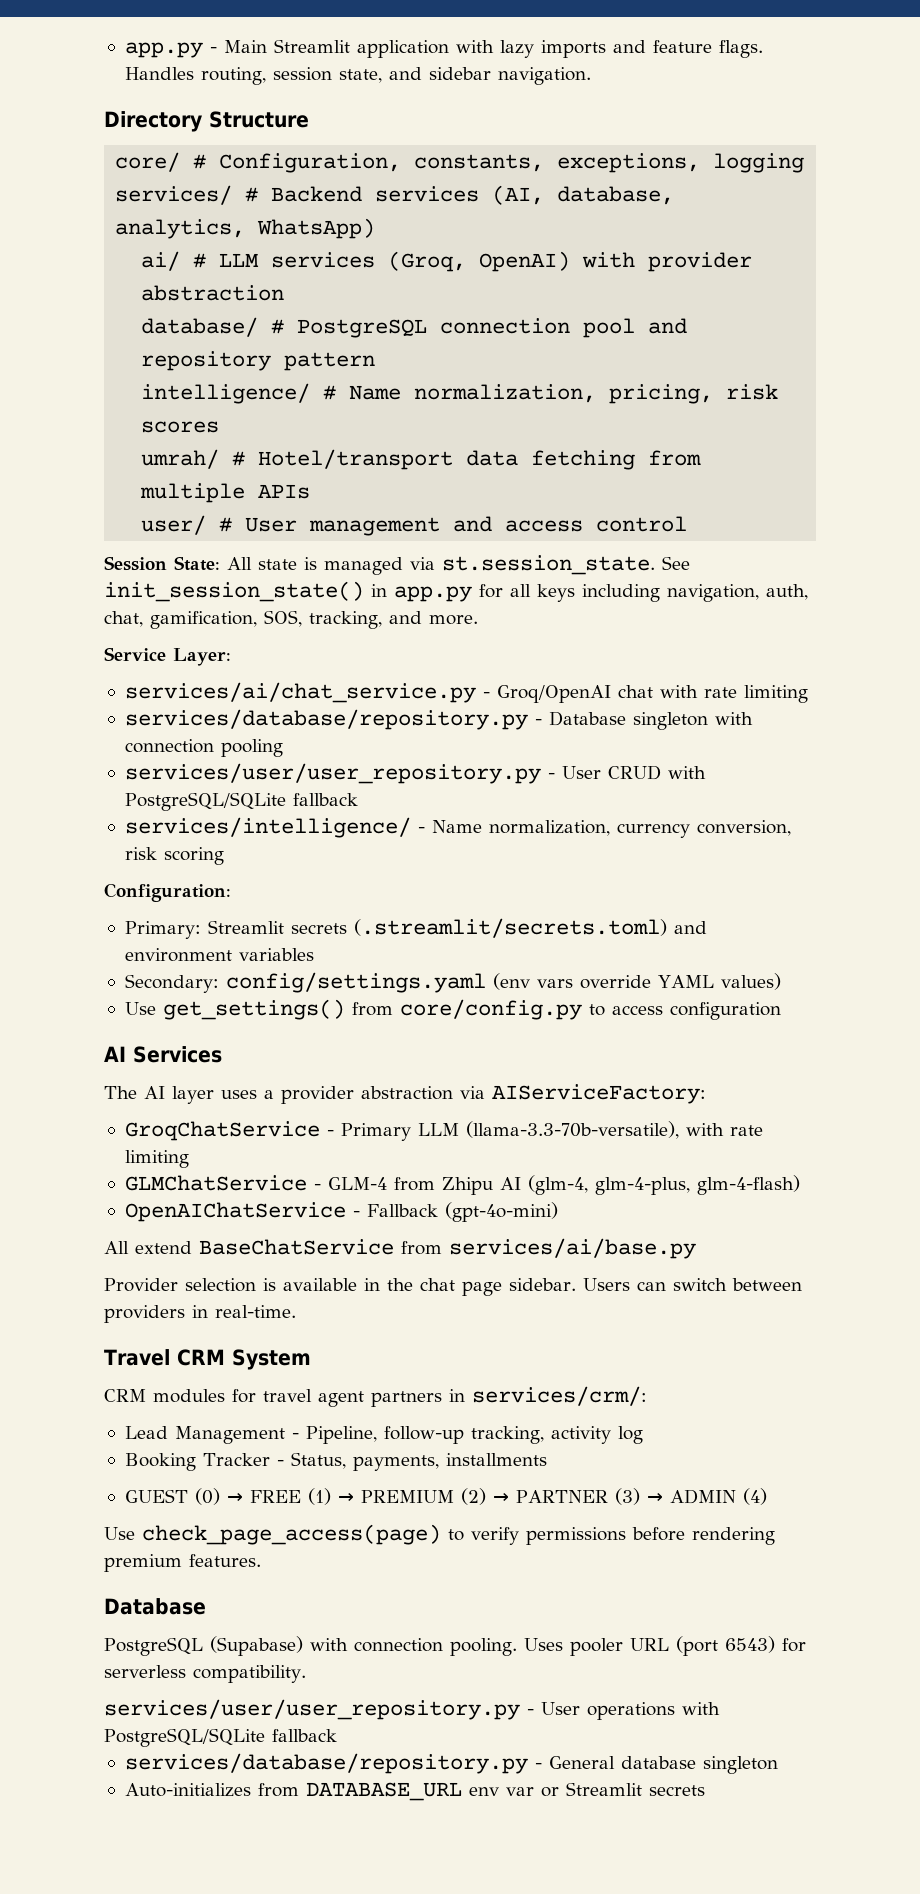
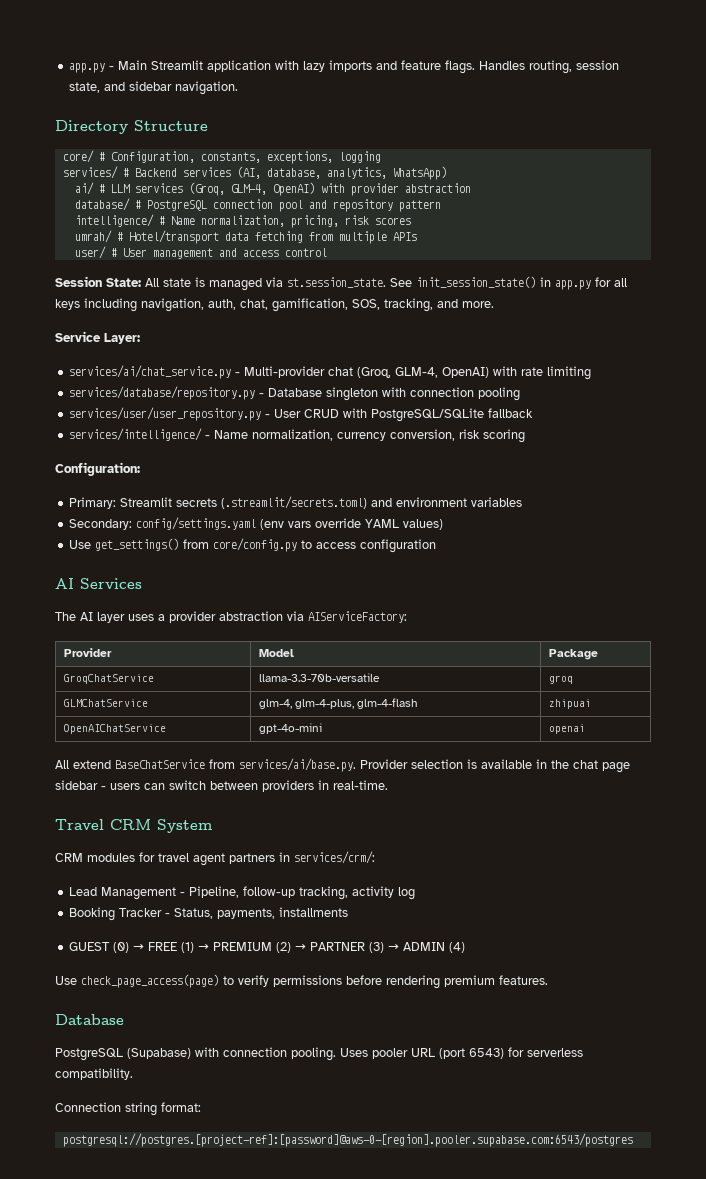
(467, 261) none -> [230,184,267,195] GLM-4,
[496,685,653,703] Groq/OpenAI chat -> [244,366,490,378] Multi-provider chat (Groq, GLM-4, OpenAI)
[124,1121,763,1141] [124,1150,189,1168] [124,1175,800,1195] [124,1202,558,1222] // GroqChatService - Primary LLM (llama-3.3-70b-versatile), with rate limiting // GLMChatService - GLM-4 from Zhipu AI (glm-4, glm-4-plus, glm-4-flash) // OpenAIChatService - Fallback (gpt-4o-mini) -> [63,648,112,657] [258,649,294,657] [548,649,598,660] [63,674,154,684] [258,673,380,682] [548,675,573,684] [63,699,148,707] [258,698,419,709] [548,699,591,709] [63,724,166,734] [258,723,322,734] [548,724,585,734] // Provider | Model | Package // GroqChatService | llama-3.3-70b-versatile | groq // GLMChatService | glm-4, glm-4-plus, glm-4-flash | zhipuai // OpenAIChatService | gpt-4o-mini | openai
[449,1238,696,1259] services/ai/base.py // -> [239,758,356,772] services/ai/base.py.
[509,1278,630,1291] sidebar. Users -> [55,780,140,790] sidebar - users
[104,1699,720,1720] [104,1728,337,1747] [124,1753,778,1774] [124,1782,705,1801] services/user/user_repository.py - User operations with PostgreSQL/SQLite fallback // services/database/repository.py - General database singleton // Auto-initializes from DATABASE_URL env var or Streamlit secrets -> [55,1102,201,1116] [62,1133,633,1147] Connection string format: // postgresql://postgres.[project-ref]:[password]@aws-0-[region].pooler.supabase.com:6543/postgres

